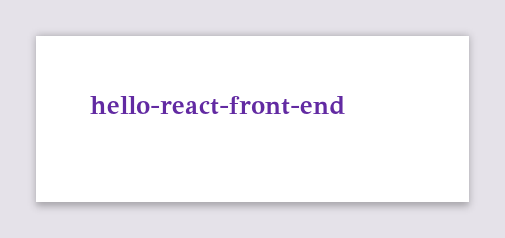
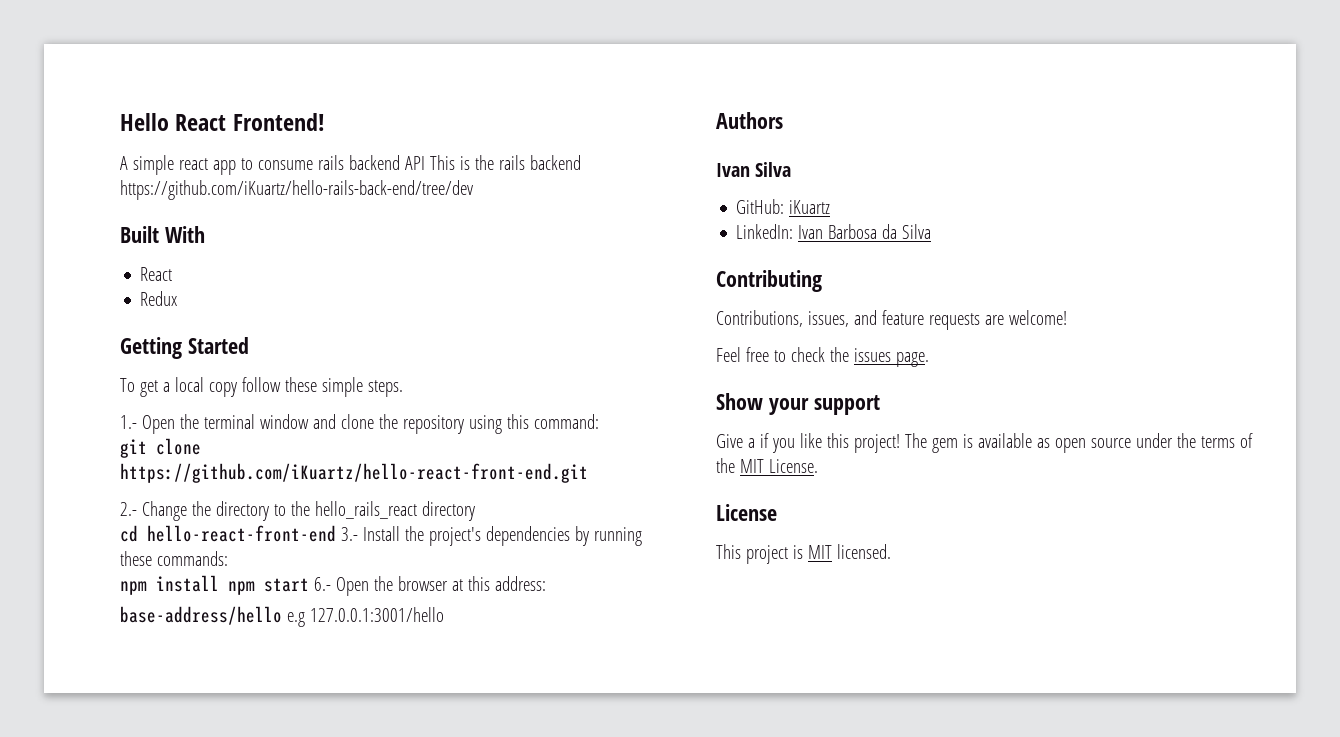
[90,96,345,115] hello-react-front-end -> [120,113,325,131] [120,155,581,175] [120,180,473,200] [120,226,205,243] [140,267,173,281] [140,291,178,306] [120,337,249,359] [120,377,403,397] [120,414,599,434] [120,438,201,458] [120,463,588,483] [120,501,475,521] [120,525,642,546] [120,551,228,566] [120,575,546,596] [120,606,444,627] [716,112,783,129] [716,162,792,177] [736,199,831,214] [736,224,932,239] [716,270,822,292] [716,310,1067,330] [716,347,929,367] [716,393,880,415] [716,433,1253,453] [716,458,818,473] [716,504,777,521] [716,544,891,564] Hello React Frontend! // A simple react app to consume rails backend API This is the rails backend https://github.com/iKuartz/hello-rails-back-end/tree/dev // Built With // React // Redux // Getting Started // To get a local copy follow these simple steps. // 1.- Open the terminal window and clone the repository using this command: // git clone https://github.com/iKuartz/hello-react-front-end.git // 2.- Change the directory to the hello_rails_react directory // cd hello-react-front-end 3.- Install the project's dependencies by running these commands: // npm install npm start 6.- Open the browser at this address: // base-address/hello e.g 127.0.0.1:3001/hello // Authors // Ivan Silva // GitHub: iKuartz // LinkedIn: Ivan Barbosa da Silva // Contributing // Contributions, issues, and feature requests are welcome! // Feel free to check the issues page. // Show your support // Give a if you like this project! The gem is available as open source under the terms of the MIT License. // License // This project is MIT licensed.

